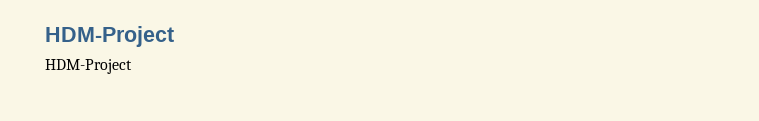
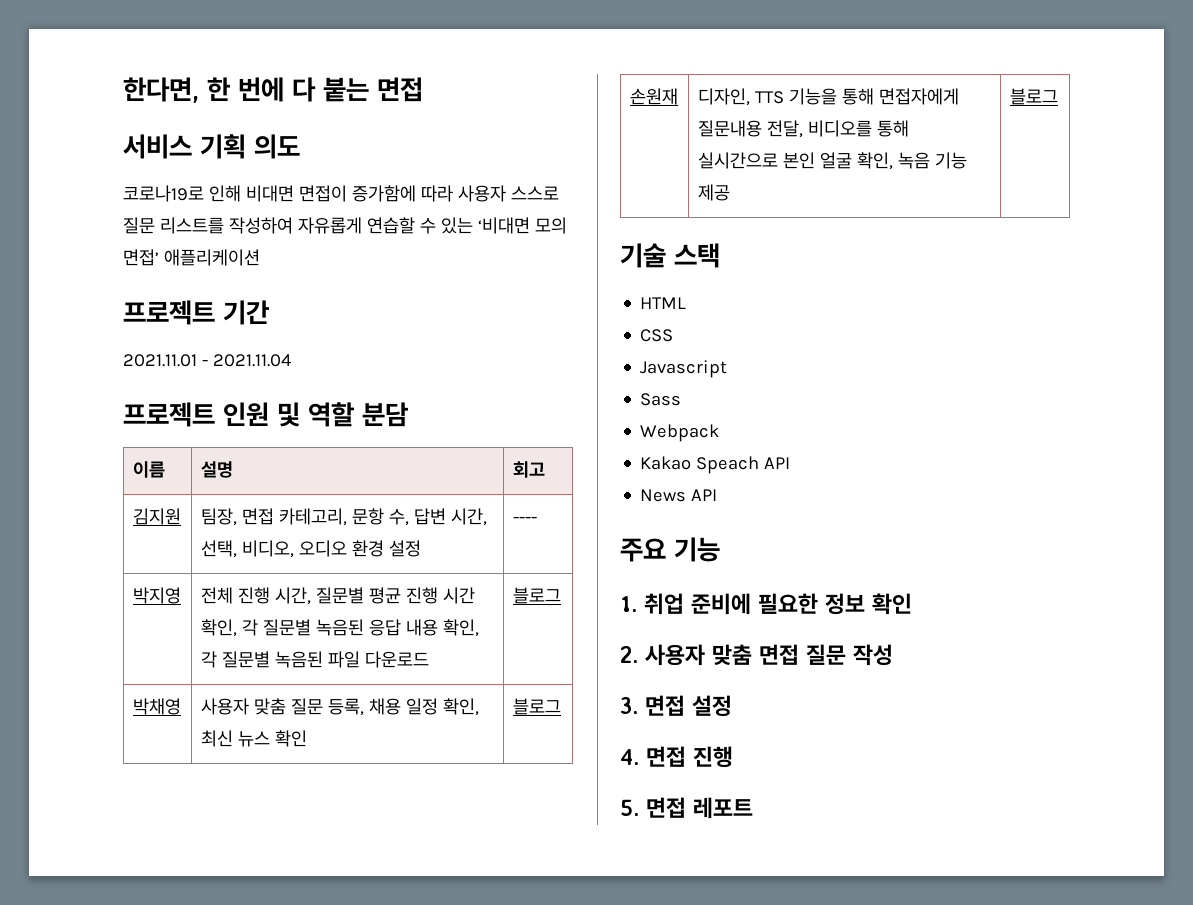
[45,26,174,47] [45,59,132,74] HDM-Project // HDM-Project -> [123,77,423,103] [123,134,300,159] [123,185,559,202] [123,217,567,234] [123,249,260,266] [123,300,269,325] [123,354,291,367] [123,402,408,427] [132,461,165,478] [200,461,233,478] [512,461,545,478] [132,508,181,525] [200,508,487,526] [200,540,421,558] [512,517,537,523] [132,587,181,604] [200,587,475,605] [200,619,479,637] [200,651,429,668] [512,587,561,604] [132,698,181,715] [200,698,479,716] [200,730,307,747] [512,698,561,715] [629,88,678,105] [697,88,959,106] [697,120,909,138] [697,152,967,170] [697,184,730,201] [1009,88,1058,105] [620,243,720,268] [640,297,687,309] [640,329,674,342] [640,360,728,378] [640,393,682,406] [640,424,720,442] [640,456,791,474] [640,489,718,502] [620,537,720,562] [620,593,912,615] [620,644,893,666] [620,695,732,717] [620,746,733,768] [620,797,753,819] 한다면, 한 번에 다 붙는 면접 // 서비스 기획 의도 // 코로나19로 인해 비대면 면접이 증가함에 따라 사용자 스스로 질문 리스트를 작성하여 자유롭게 연습할 수 있는 ‘비대면 모의 면접’ 애플리케이션 // 프로젝트 기간 // 2021.11.01 - 2021.11.04 // 프로젝트 인원 및 역할 분담 // 이름 | 설명 | 회고 // 김지원 | 팀장, 면접 카테고리, 문항 수, 답변 시간, 선택, 비디오, 오디오 환경 설정 | ---- // 박지영 | 전체 진행 시간, 질문별 평균 진행 시간 확인, 각 질문별 녹음된 응답 내용 확인, 각 질문별 녹음된 파일 다운로드 | 블로그 // 박채영 | 사용자 맞춤 질문 등록, 채용 일정 확인, 최신 뉴스 확인 | 블로그 // 손원재 | 디자인, TTS 기능을 통해 면접자에게 질문내용 전달, 비디오를 통해 실시간으로 본인 얼굴 확인, 녹음 기능 제공 | 블로그 // 기술 스택 // HTML // CSS // Javascript // Sass // Webpack // Kakao Speach API // News API // 주요 기능 // 1. 취업 준비에 필요한 정보 확인 // 2. 사용자 맞춤 면접 질문 작성 // 3. 면접 설정 // 4. 면접 진행 // 5. 면접 레포트

